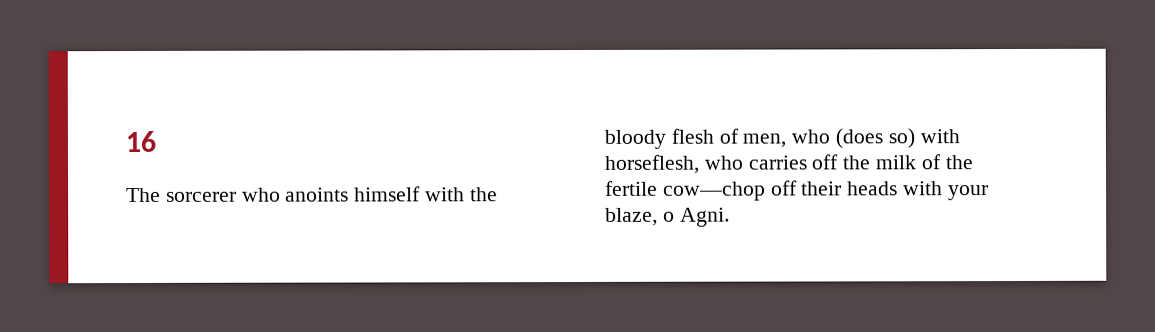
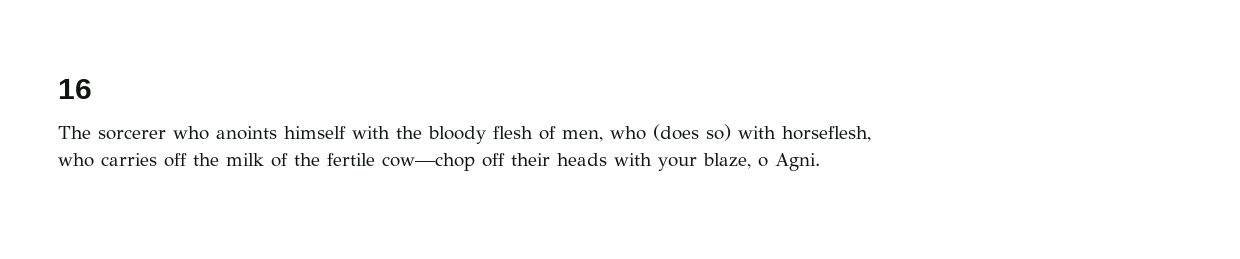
(700, 164) none -> (871, 134) //

